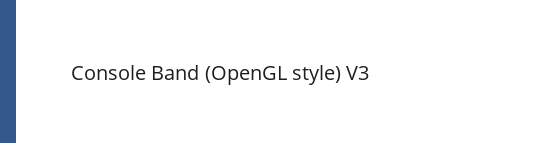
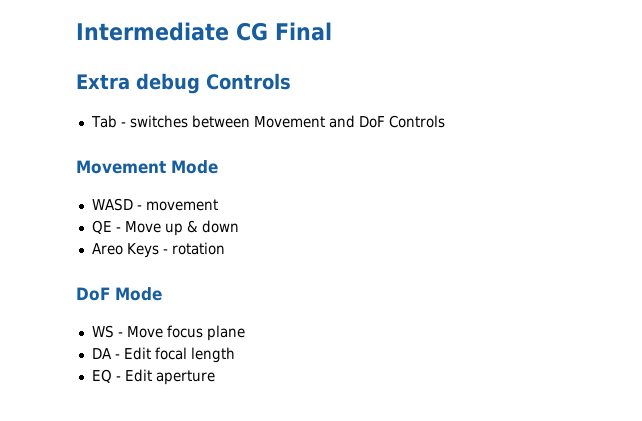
[71,65,370,85] Console Band (OpenGL style) V3 -> [76,22,332,41] [76,73,291,94] [90,115,445,128] [76,160,218,174] [91,198,218,211] [91,220,239,236] [91,242,225,258] [76,287,162,301] [91,325,245,341] [91,347,235,363] [91,369,215,385] Intermediate CG Final // Extra debug Controls // Tab - switches between Movement and DoF Controls // Movement Mode // WASD - movement // QE - Move up & down // Areo Keys - rotation // DoF Mode // WS - Move focus plane // DA - Edit focal length // EQ - Edit aperture

